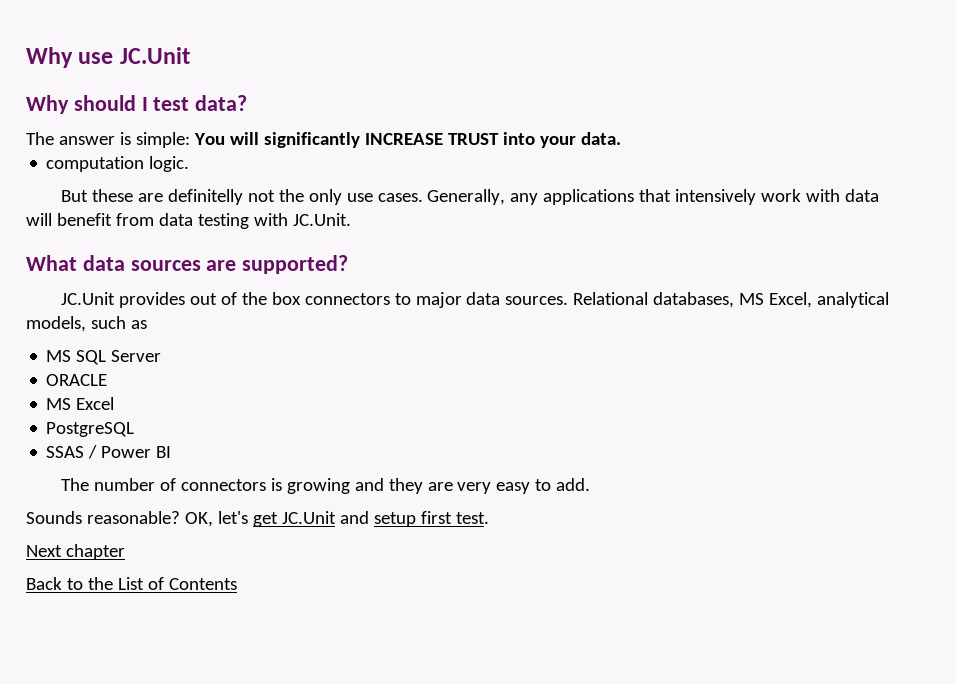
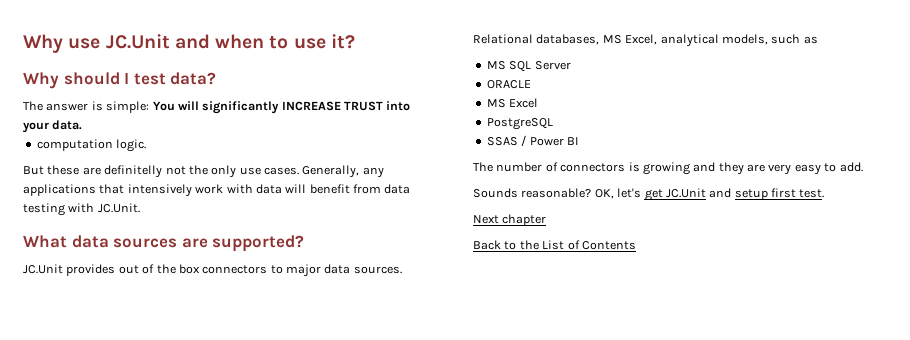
(190, 55) none -> [174,34,355,49] and when to use it?

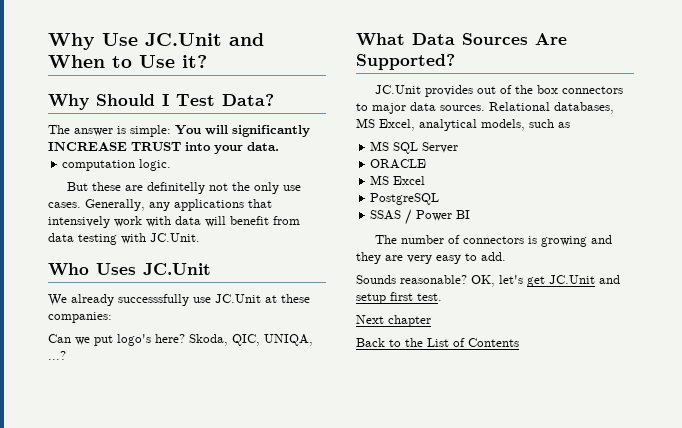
[23,34,326,53] Why use JC.Unit and when to use -> [48,33,264,50] [48,55,175,68] Why Use JC.Unit and When to Use
[63,72,217,85] should I test data? -> [96,94,274,106] Should I Test Data?
[23,235,305,252] What data sources are supported? -> [48,263,211,276] [48,294,310,306] [48,312,112,323] [48,334,313,346] [48,351,66,360] [356,33,567,46] [356,54,455,70] Who Uses JC.Unit // We already successsfully use JC.Unit at these companies: // Can we put logo's here? Skoda, QIC, UNIQA, ...? // What Data Sources Are Supported?

